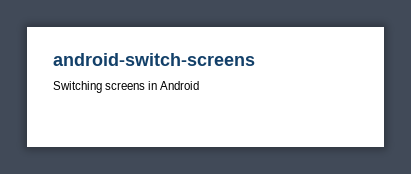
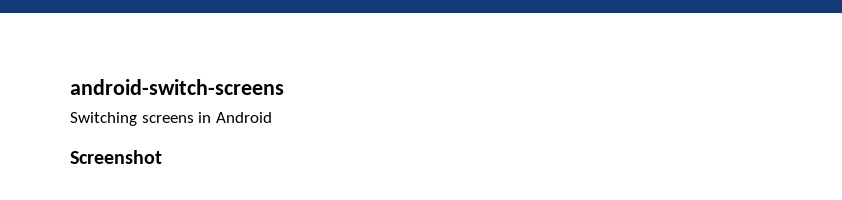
(200, 85) none -> [70,150,162,164] // Screenshot

